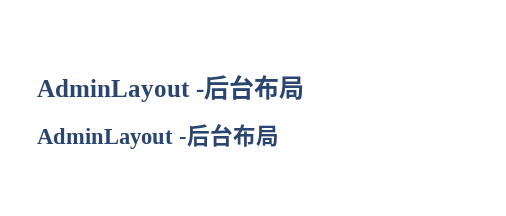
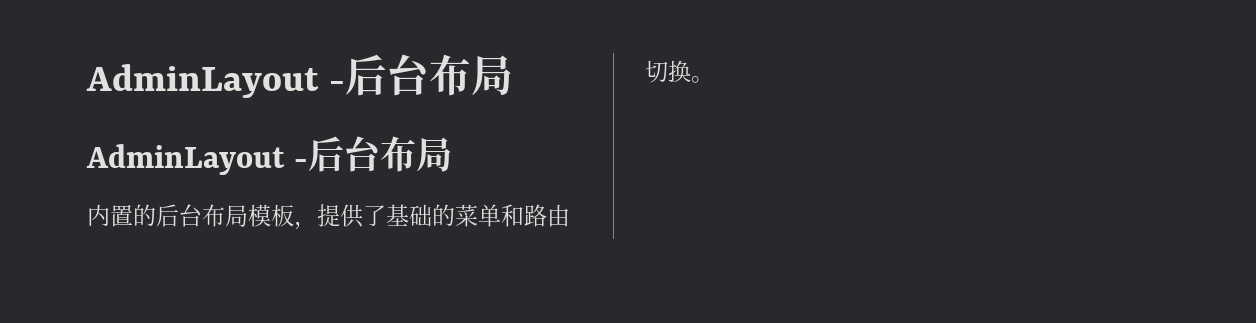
(280, 136) none -> [87,204,570,230] [645,60,714,83] // 内置的后台布局模板，提供了基础的菜单和路由切换。

